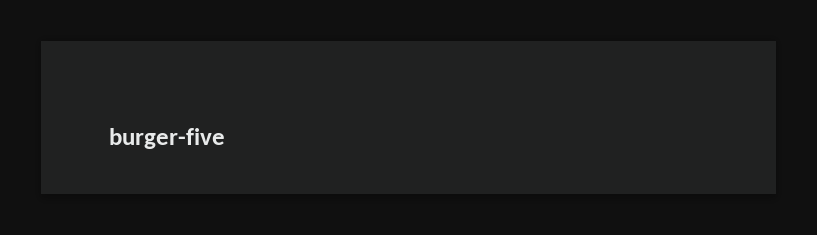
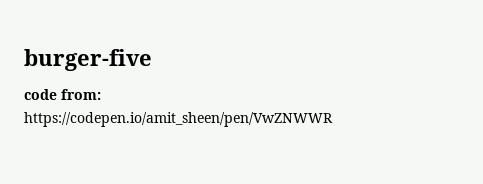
(225, 138) none -> [24,89,101,100] [24,112,333,127] // code from: // https://codepen.io/amit_sheen/pen/VwZNWWR

